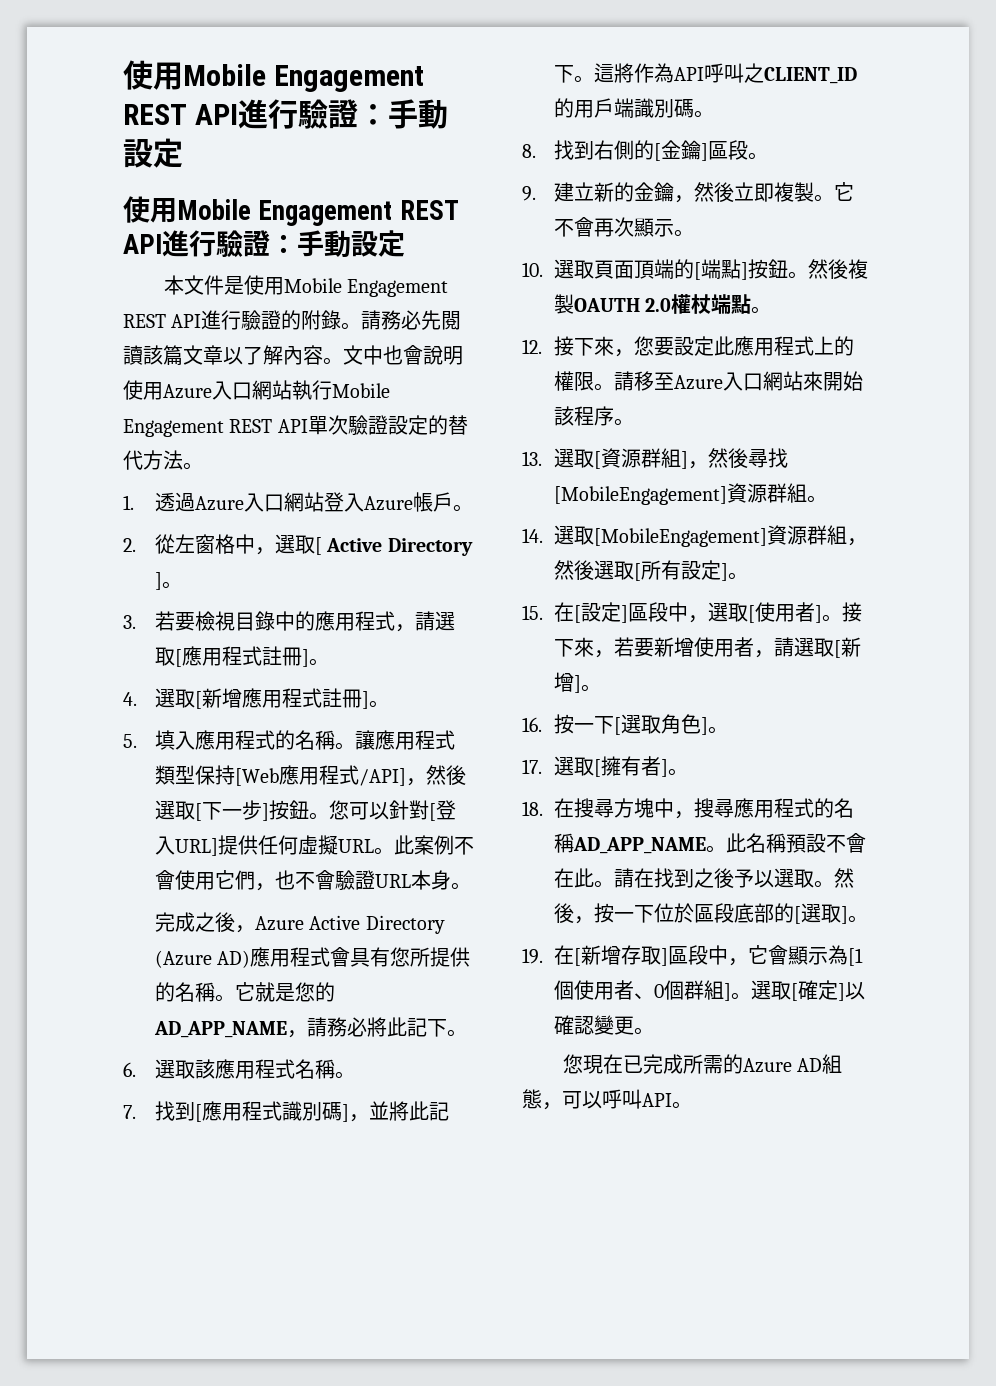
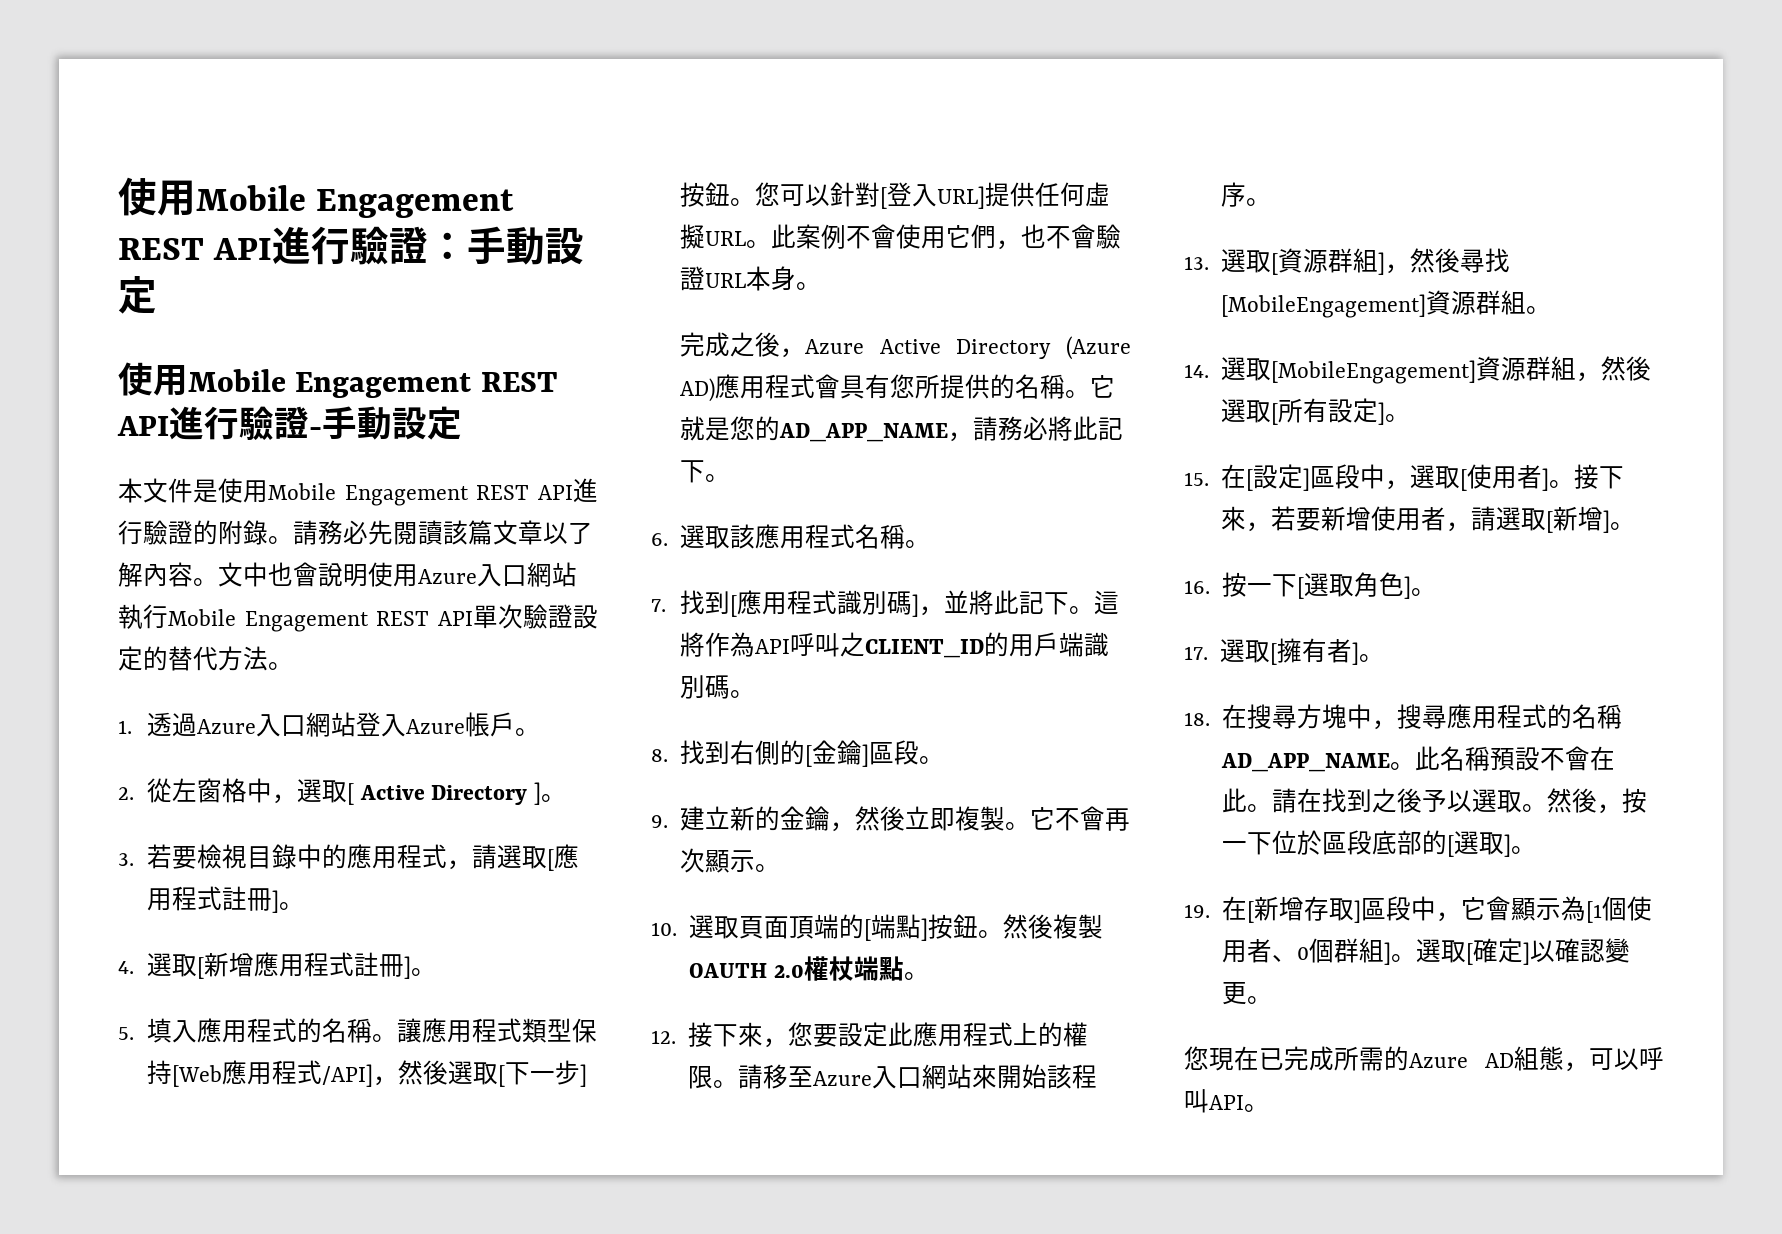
[270,234,297,254] ： -> [309,427,322,436] -

